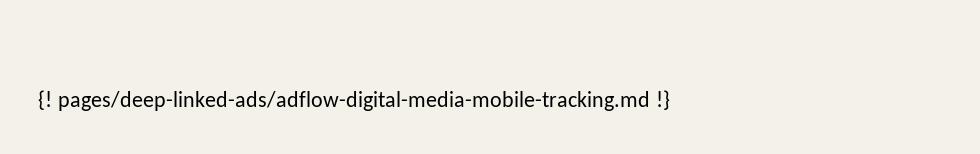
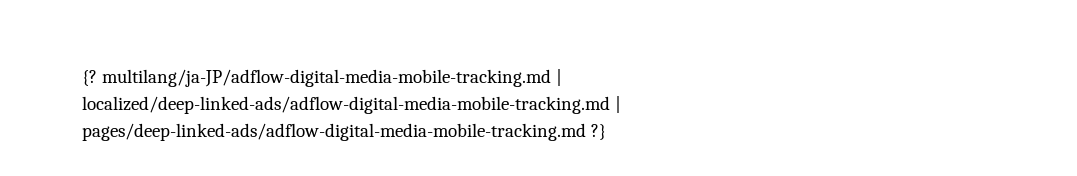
[38,90,670,111] {! pages/deep-linked-ads/adflow-digital-media-mobile-tracking.md !} -> [82,69,563,87] [82,96,622,114] [82,123,607,141] {? multilang/ja-JP/adflow-digital-media-mobile-tracking.md | localized/deep-linked-ads/adflow-digital-media-mobile-tracking.md | pages/deep-linked-ads/adflow-digital-media-mobile-tracking.md ?}

